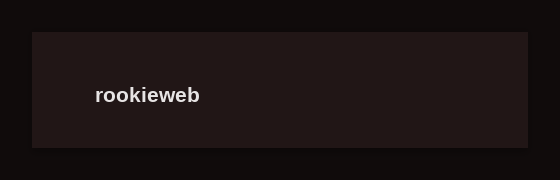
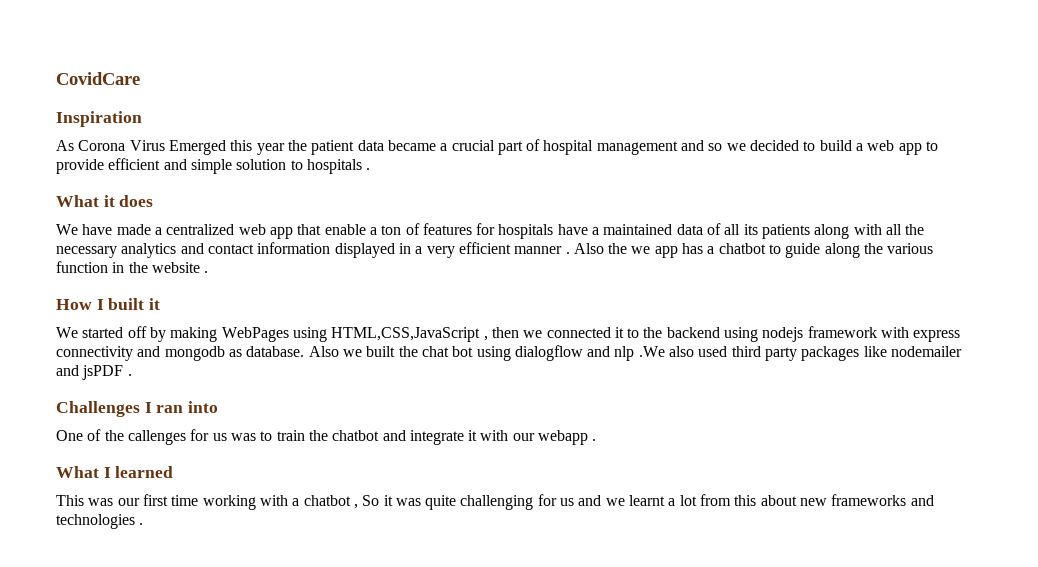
[95,87,200,102] rookieweb -> [56,72,140,85] [56,111,142,127] [56,139,939,155] [56,158,371,174] [56,195,154,207] [56,223,925,239] [56,242,934,258] [56,261,209,273] [56,298,161,310] [56,326,961,342] [56,345,963,361] [56,365,132,380] [56,401,219,417] [56,429,597,445] [56,466,174,478] [56,494,934,510] [56,514,144,529] CovidCare // Inspiration // As Corona Virus Emerged this year the patient data became a crucial part of hospital management and so we decided to build a web app to provide efficient and simple solution to hospitals . // What it does // We have made a centralized web app that enable a ton of features for hospitals have a maintained data of all its patients along with all the necessary analytics and contact information displayed in a very efficient manner . Also the we app has a chatbot to guide along the various function in the website . // How I built it // We started off by making WebPages using HTML,CSS,JavaScript , then we connected it to the backend using nodejs framework with express connectivity and mongodb as database. Also we built the chat bot using dialogflow and nlp .We also used third party packages like nodemailer and jsPDF . // Challenges I ran into // One of the callenges for us was to train the chatbot and integrate it with our webapp . // What I learned // This was our first time working with a chatbot , So it was quite challenging for us and we learnt a lot from this about new frameworks and technologies .

